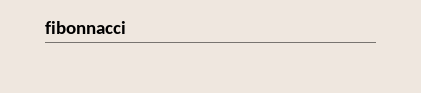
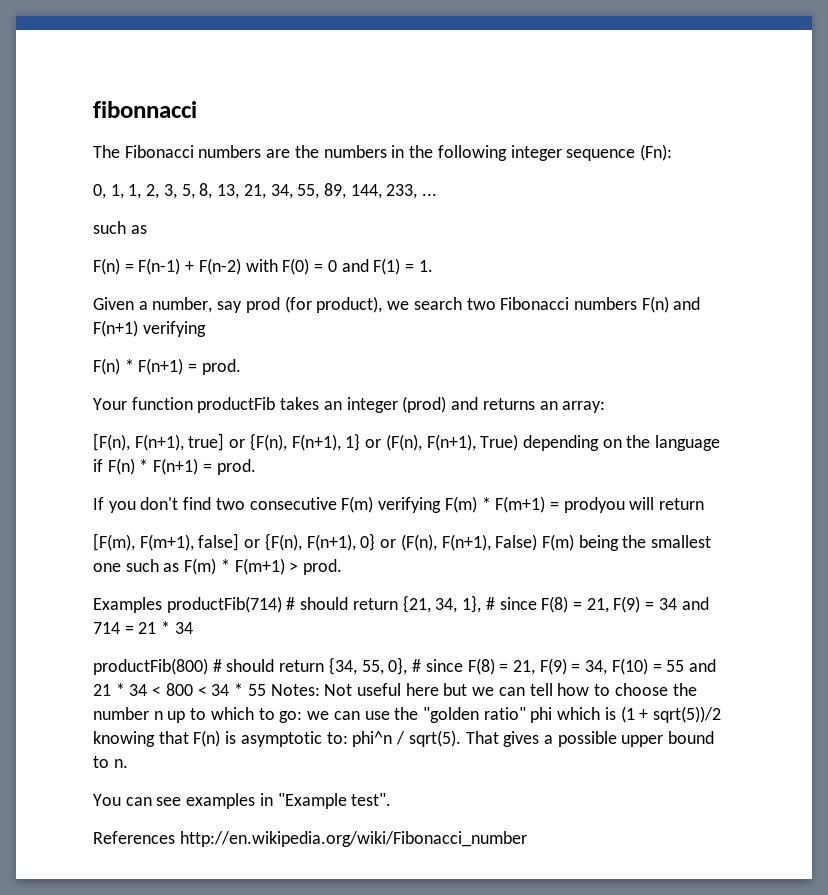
(126, 27) none -> [93,144,672,161] [93,183,438,199] [93,221,147,234] [93,258,433,275] [93,296,701,313] [93,320,206,337] [93,358,241,375] [93,396,606,413] [93,433,721,451] [93,458,256,475] [93,496,705,513] [93,533,712,551] [93,558,343,575] [93,595,709,613] [93,621,193,634] [93,657,717,675] [93,683,697,696] [93,706,722,723] [93,730,715,747] [93,756,128,768] [93,793,392,809] [93,831,527,847] // The Fibonacci numbers are the numbers in the following integer sequence (Fn): // 0, 1, 1, 2, 3, 5, 8, 13, 21, 34, 55, 89, 144, 233, ... // such as // F(n) = F(n-1) + F(n-2) with F(0) = 0 and F(1) = 1. // Given a number, say prod (for product), we search two Fibonacci numbers F(n) and F(n+1) verifying // F(n) * F(n+1) = prod. // Your function productFib takes an integer (prod) and returns an array: // [F(n), F(n+1), true] or {F(n), F(n+1), 1} or (F(n), F(n+1), True) depending on the language if F(n) * F(n+1) = prod. // If you don't find two consecutive F(m) verifying F(m) * F(m+1) = prodyou will return // [F(m), F(m+1), false] or {F(n), F(n+1), 0} or (F(n), F(n+1), False) F(m) being the smallest one such as F(m) * F(m+1) > prod. // Examples productFib(714) # should return {21, 34, 1}, # since F(8) = 21, F(9) = 34 and 714 = 21 * 34 // productFib(800) # should return {34, 55, 0}, # since F(8) = 21, F(9) = 34, F(10) = 55 and 21 * 34 < 800 < 34 * 55 Notes: Not useful here but we can tell how to choose the number n up to which to go: we can use the "golden ratio" phi which is (1 + sqrt(5))/2 knowing that F(n) is asymptotic to: phi^n / sqrt(5). That gives a possible upper bound to n. // You can see examples in "Example test". // References http://en.wikipedia.org/wiki/Fibonacci_number

